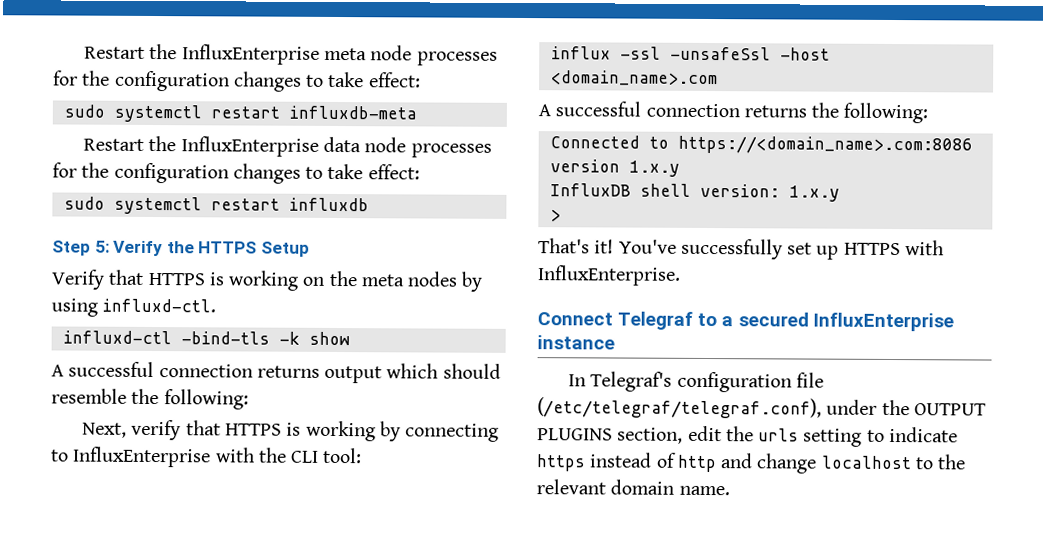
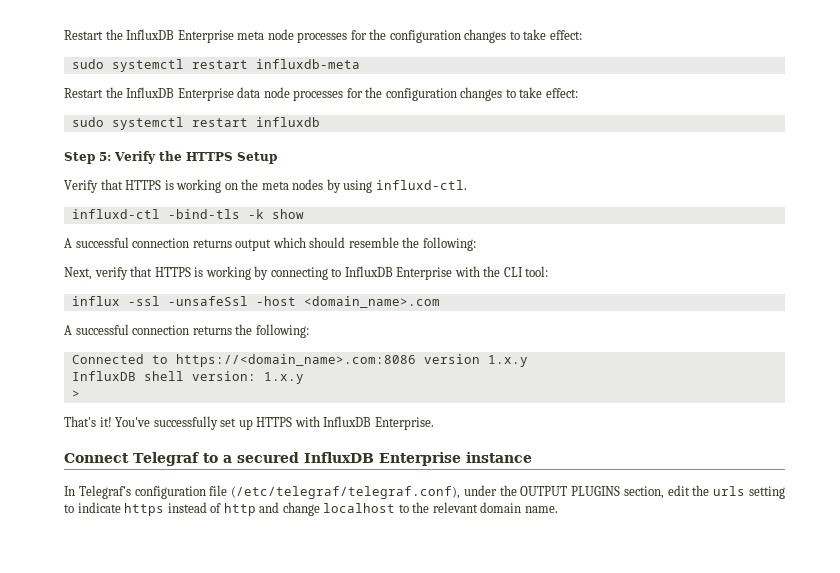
[84,43,320,65] Restart the InfluxEnterprise -> [64,29,234,43] Restart the InfluxDB Enterprise
[180,136,319,157] InfluxEnterprise -> [126,87,234,101] InfluxDB Enterprise
[72,446,212,468] InfluxEnterprise -> [344,266,453,280] InfluxDB Enterprise
[537,265,681,286] InfluxEnterprise. -> [323,416,434,430] InfluxDB Enterprise.
[812,312,954,332] InfluxEnterprise -> [303,452,461,466] InfluxDB Enterprise

